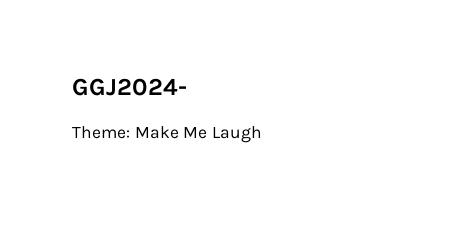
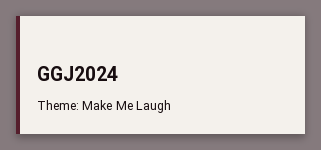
[72,78,187,96] GGJ2024- -> [37,66,118,81] GGJ2024

